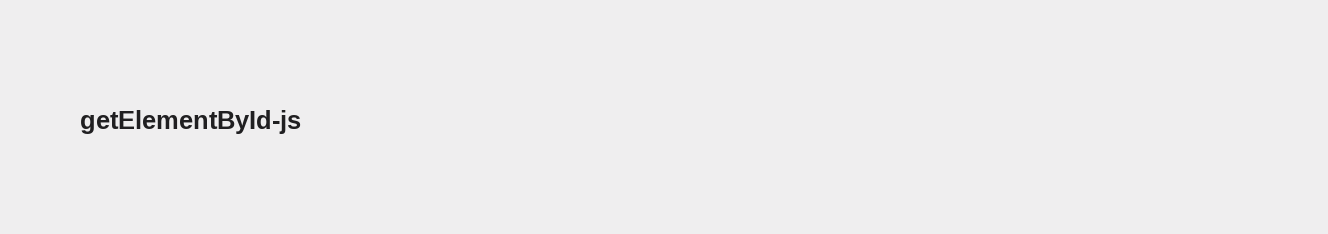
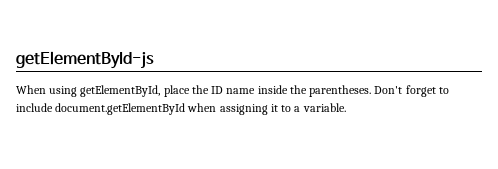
(301, 122) none -> [16,85,449,97] [16,103,346,115] // When using getElementById, place the ID name inside the parentheses. Don't forget to include document.getElementById when assigning it to a variable.

